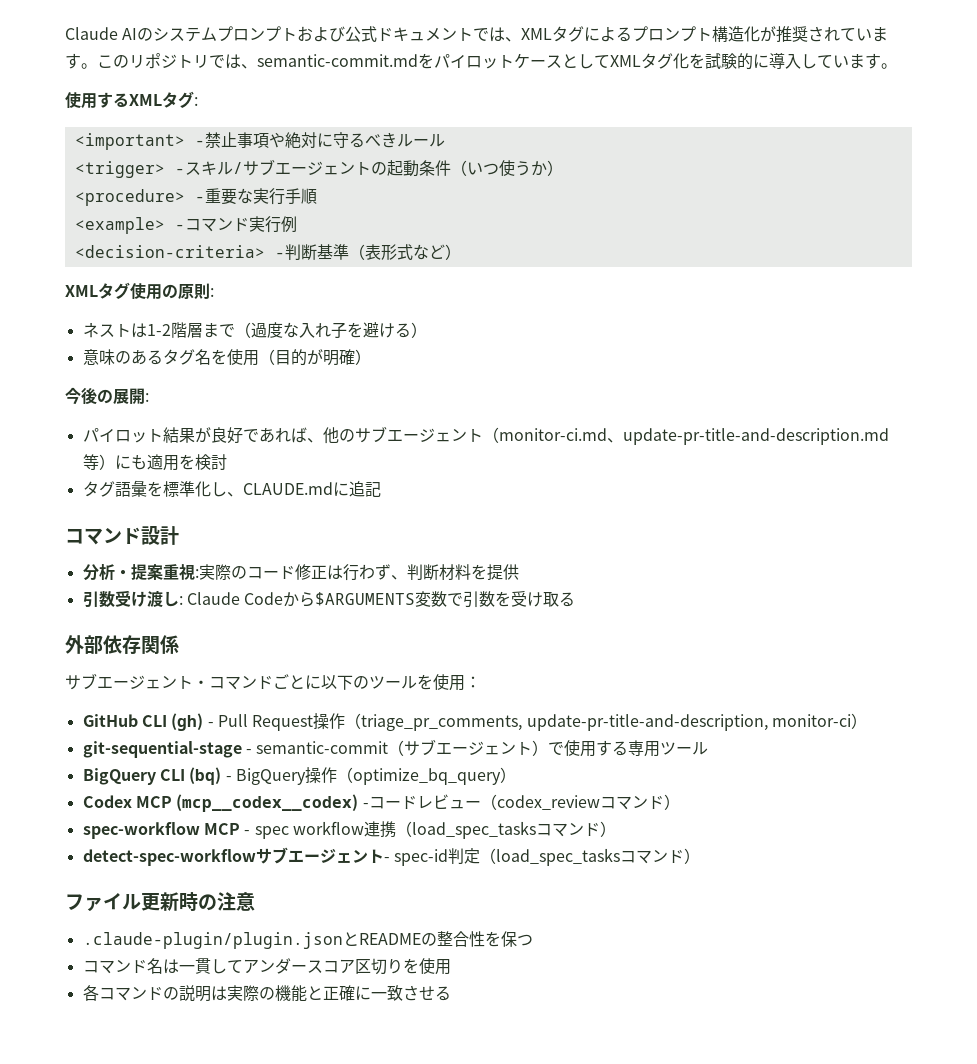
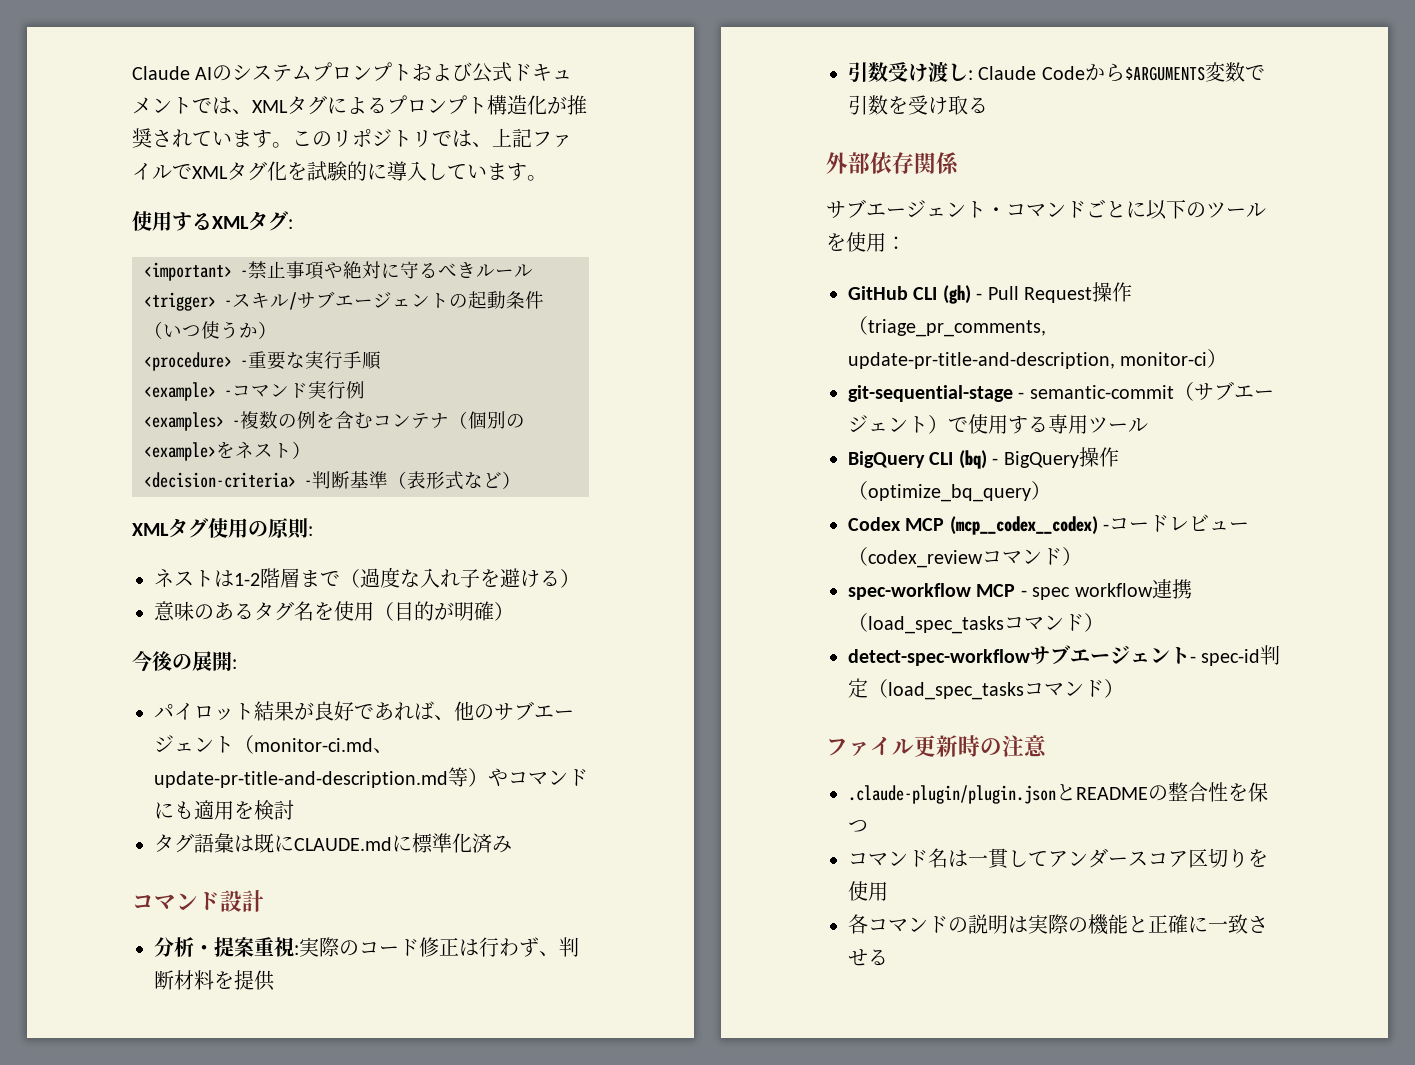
[257,53,610,69] semantic-commit.mdをパイロットケースとして -> [492,128,572,148] [132,163,192,180] 上記ファイルで
(297, 224) none -> [144,411,525,431] [144,441,311,461] // <examples> -複数の例を含むコンテナ（個別の<example>をネスト）
(115, 462) none -> [488,768,588,787] やコマンド
[146,481,381,497] を標準化し、CLAUDE.mdに追記 -> [234,833,512,853] は既にCLAUDE.mdに標準化済み

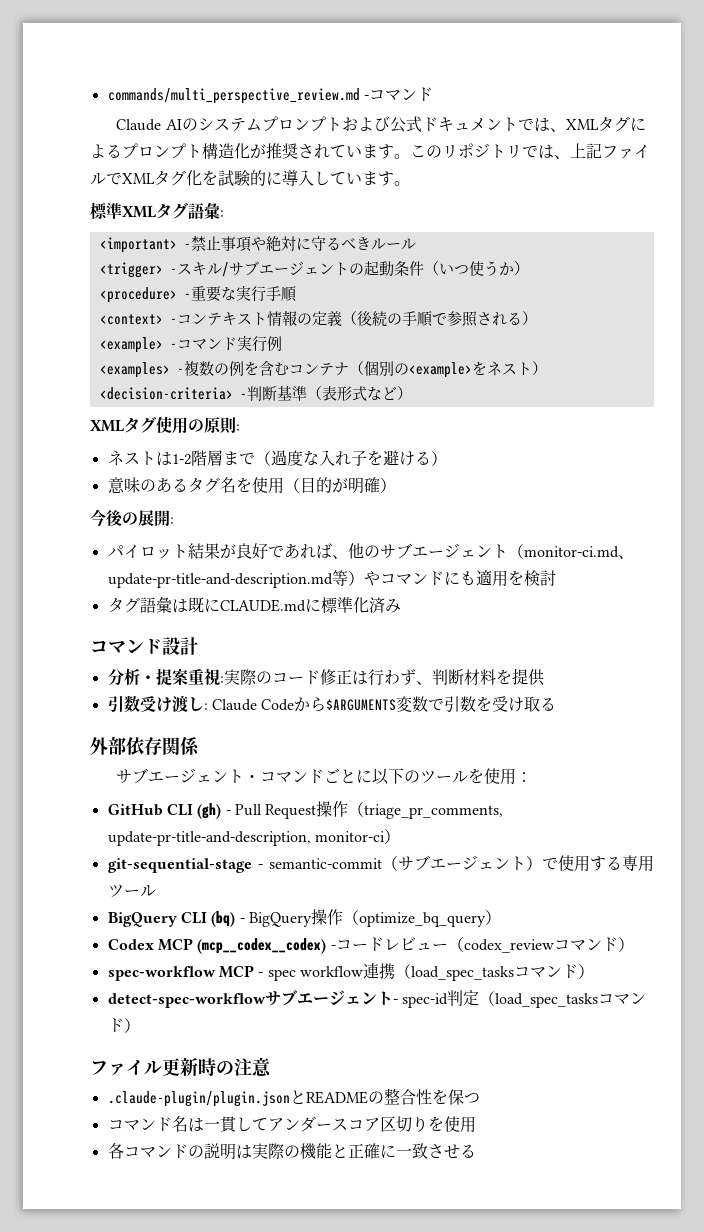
(132, 73) none -> [107,87,433,104] commands/multi_perspective_review.md -コマンド //
[132,211,288,231] 使用するXMLタグ -> [90,202,220,220] 標準XMLタグ語彙
(381, 360) none -> [99,310,537,327] // <context> -コンテキスト情報の定義（後続の手順で参照される）

